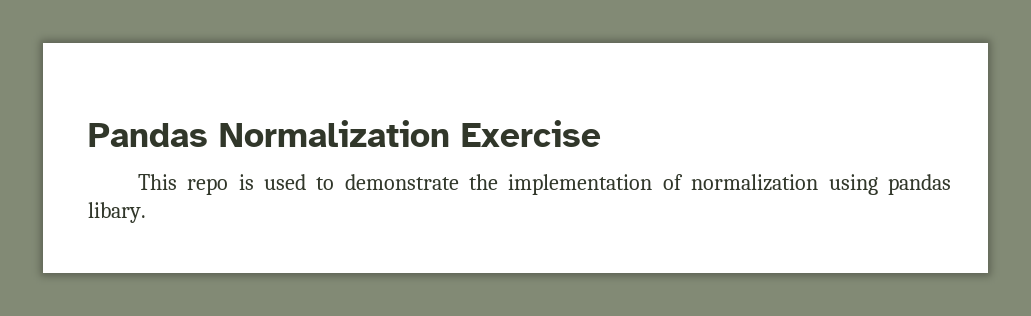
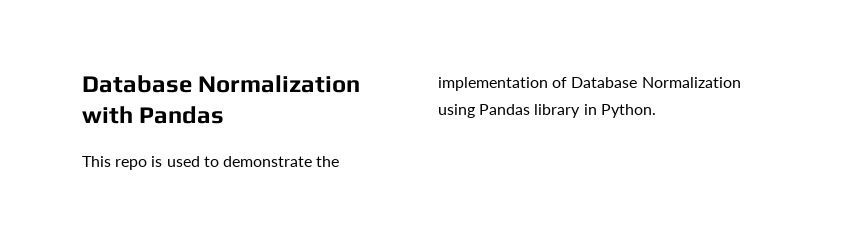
[88,120,601,147] Pandas Normalization Exercise -> [82,75,361,93] [82,106,225,124] Database Normalization with Pandas
[691,174,952,195] [88,202,146,223] normalization using pandas libary. -> [571,77,741,88] [438,104,656,118] Database Normalization using Pandas library in Python.

